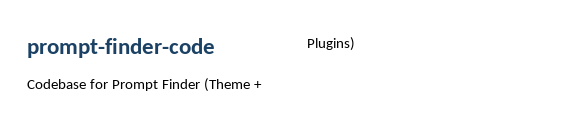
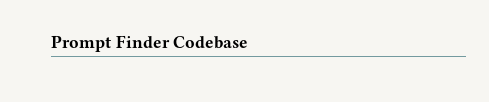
[27,38,215,58] [27,78,262,92] [307,37,355,51] prompt-finder-code // Codebase for Prompt Finder (Theme + Plugins) -> [51,35,249,52] Prompt Finder Codebase

